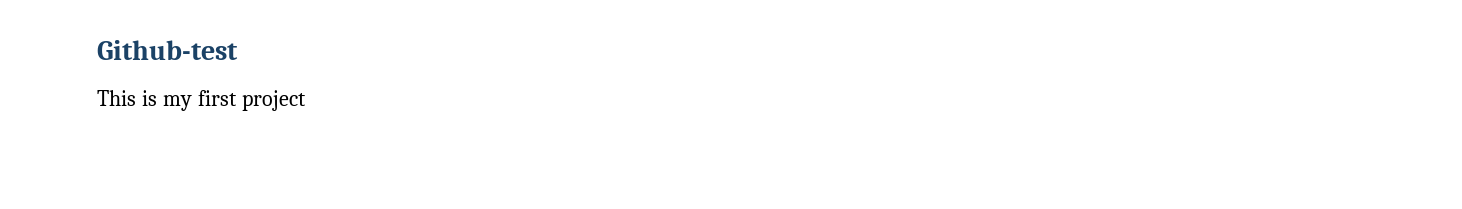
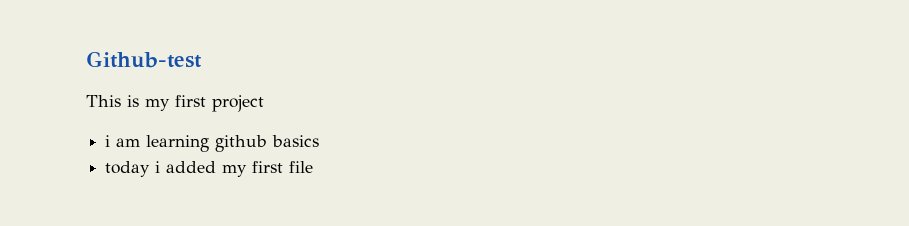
(306, 100) none -> [105,135,320,152] [105,161,314,177] // i am learning github basics // today i added my first file

